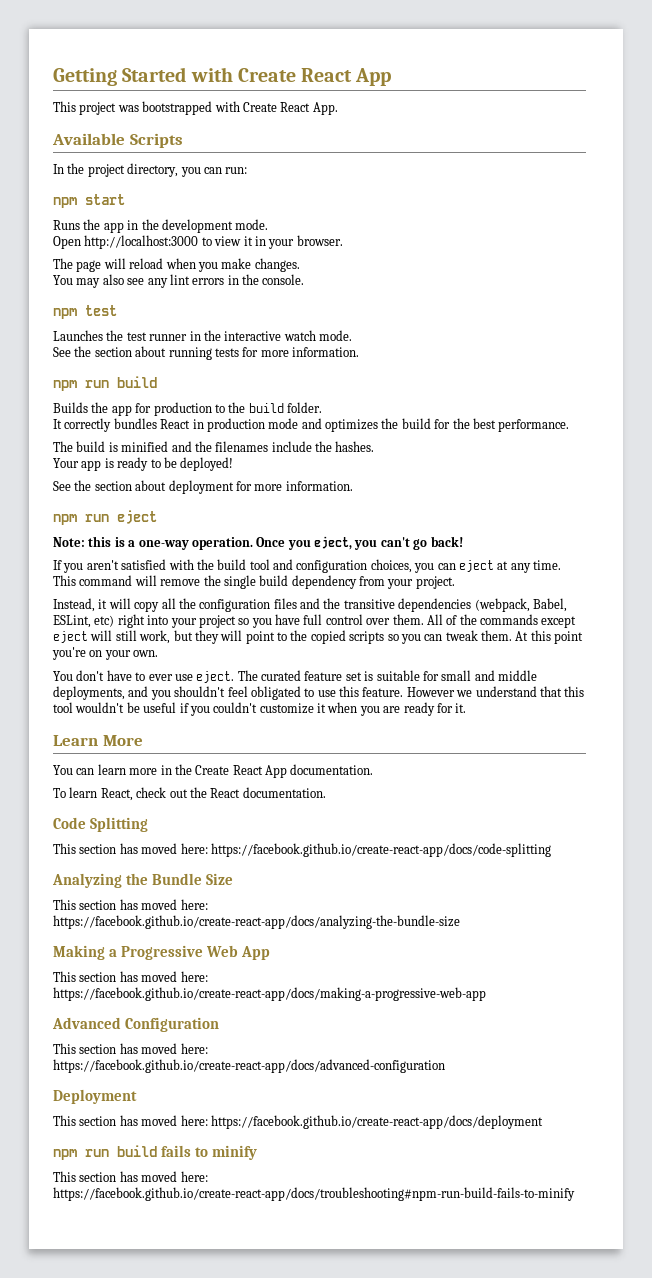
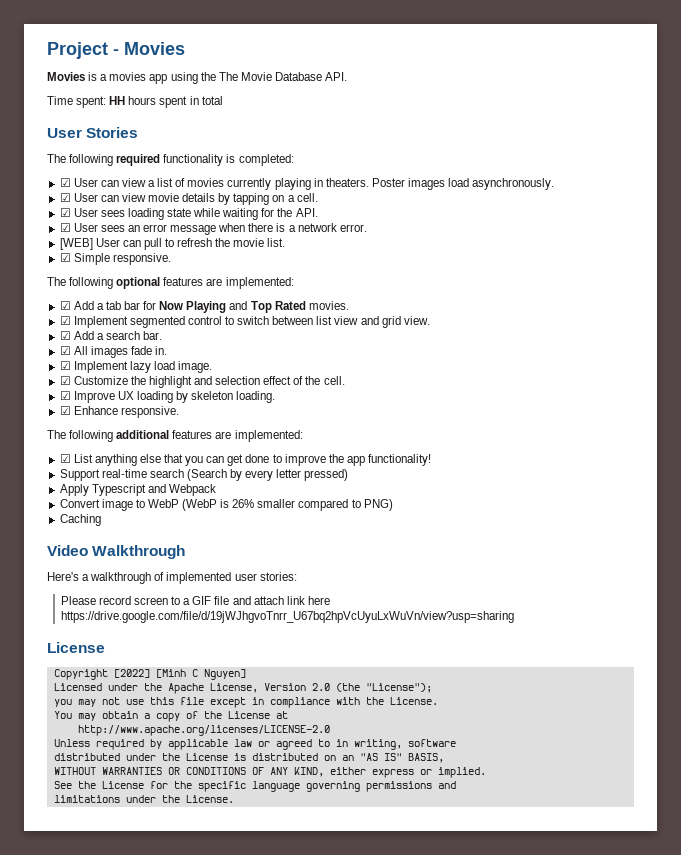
[53,67,392,86] [53,101,338,115] [52,133,183,148] [53,163,248,177] [53,194,125,208] [53,219,269,233] [53,235,343,249] [53,258,300,272] [53,274,305,288] [53,305,117,319] [53,330,352,341] [53,346,359,360] [53,376,157,391] [53,402,322,416] [53,418,570,432] [53,441,375,452] [53,457,234,471] [53,480,353,494] [53,510,157,525] [53,536,463,550] [53,559,561,573] [53,575,455,589] [53,598,567,612] [53,614,577,628] [53,630,584,644] [52,647,159,660] [53,670,537,683] [53,686,585,700] [53,702,467,716] [53,735,143,746] [53,764,374,778] [53,787,326,801] [53,817,148,832] [53,843,551,857] [52,873,233,888] [53,899,208,910] [53,915,460,929] [53,945,270,960] [53,971,208,982] [53,987,486,1001] [52,1017,219,1032] [53,1043,208,1054] [53,1059,445,1073] [53,1089,137,1104] [53,1115,543,1129] [53,1145,257,1160] [53,1171,208,1182] [53,1187,575,1201] Getting Started with Create React App // This project was bootstrapped with Create React App. // Available Scripts // In the project directory, you can run: // npm start // Runs the app in the development mode. // Open http://localhost:3000 to view it in your browser. // The page will reload when you make changes. // You may also see any lint errors in the console. // npm test // Launches the test runner in the interactive watch mode. // See the section about running tests for more information. // npm run build // Builds the app for production to the build folder. // It correctly bundles React in production mode and optimizes the build for the best performance. // The build is minified and the filenames include the hashes. // Your app is ready to be deployed! // See the section about deployment for more information. // npm run eject // Note: this is a one-way operation. Once you eject, you can't go back! // If you aren't satisfied with the build tool and configuration choices, you can eject at any time. This command will remove the single build dependency from your project. // Instead, it will copy all the configuration files and the transitive dependencies (webpack, Babel, ESLint, etc) right into your project so you have full control over them. All of the commands except eject will still work, but they will point to the copied scripts so you can tweak them. At this point you're on your own. // You don't have to ever use eject. The curated feature set is suitable for small and middle deployments, and you shouldn't feel obligated to use this feature. However we understand that this tool wouldn't be useful if you couldn't customize it when you are ready for it. // Learn More // You can learn more in the Create React App documentation. // To learn React, check out the React documentation. // Code Splitting // This section has moved here: https://facebook.github.io/create-react-app/docs/code-splitting // Analyzing the Bundle Size // This section has moved here: https://facebook.github.io/create-react-app/docs/analyzing-the-bundle-size // Making a Progressive Web App // This section has moved here: https://facebook.github.io/create-react-app/docs/making-a-progressive-web-app // Advanced Configuration // This section has moved here: https://facebook.github.io/create-react-app/docs/advanced-configuration // Deployment // This section has moved here: https://facebook.github.io/create-react-app/docs/deployment // npm run build fails to minify // This section has moved here: https://facebook.github.io/create-react-app/docs/troubleshooting#npm-run-build-fails-to-minify -> [47,42,185,59] [47,72,348,84] [47,96,223,108] [47,127,139,138] [47,154,294,166] [59,178,555,190] [59,193,318,205] [59,208,318,220] [59,223,367,235] [59,238,286,250] [59,253,171,265] [47,277,294,289] [59,301,349,313] [59,316,430,328] [59,331,163,340] [59,346,168,358] [59,361,213,373] [59,376,345,388] [59,391,276,403] [59,406,179,418] [47,430,303,442] [59,454,432,466] [59,469,349,481] [59,484,216,496] [59,499,393,511] [59,514,101,526] [47,545,186,559] [47,572,297,584] [60,596,330,605] [60,611,514,623] [47,642,105,653] [53,669,246,680] [53,683,432,694] [53,697,438,708] [53,711,288,722] [77,725,330,736] [53,739,456,750] [53,753,444,763] [53,767,486,778] [53,781,456,792] [53,795,234,803] Project - Movies // Movies is a movies app using the The Movie Database API. // Time spent: HH hours spent in total // User Stories // The following required functionality is completed: // ☑ User can view a list of movies currently playing in theaters. Poster images load asynchronously. // ☑ User can view movie details by tapping on a cell. // ☑ User sees loading state while waiting for the API. // ☑ User sees an error message when there is a network error. // [WEB] User can pull to refresh the movie list. // ☑ Simple responsive. // The following optional features are implemented: // ☑ Add a tab bar for Now Playing and Top Rated movies. // ☑ Implement segmented control to switch between list view and grid view. // ☑ Add a search bar. // ☑ All images fade in. // ☑ Implement lazy load image. // ☑ Customize the highlight and selection effect of the cell. // ☑ Improve UX loading by skeleton loading. // ☑ Enhance responsive. // The following additional features are implemented: // ☑ List anything else that you can get done to improve the app functionality! // Support real-time search (Search by every letter pressed) // Apply Typescript and Webpack // Convert image to WebP (WebP is 26% smaller compared to PNG) // Caching // Video Walkthrough // Here's a walkthrough of implemented user stories: // Please record screen to a GIF file and attach link here https://drive.google.com/file/d/19jWJhgvoTnrr_U67bq2hpVcUyuLxWuVn/view?usp=sharing // License // Copyright [2022] [Minh C Nguyen] // Licensed under the Apache License, Version 2.0 (the "License"); // you may not use this file except in compliance with the License. // You may obtain a copy of the License at // http://www.apache.org/licenses/LICENSE-2.0 // Unless required by applicable law or agreed to in writing, software // distributed under the License is distributed on an "AS IS" BASIS, // WITHOUT WARRANTIES OR CONDITIONS OF ANY KIND, either express or implied. // See the License for the specific language governing permissions and // limitations under the License.

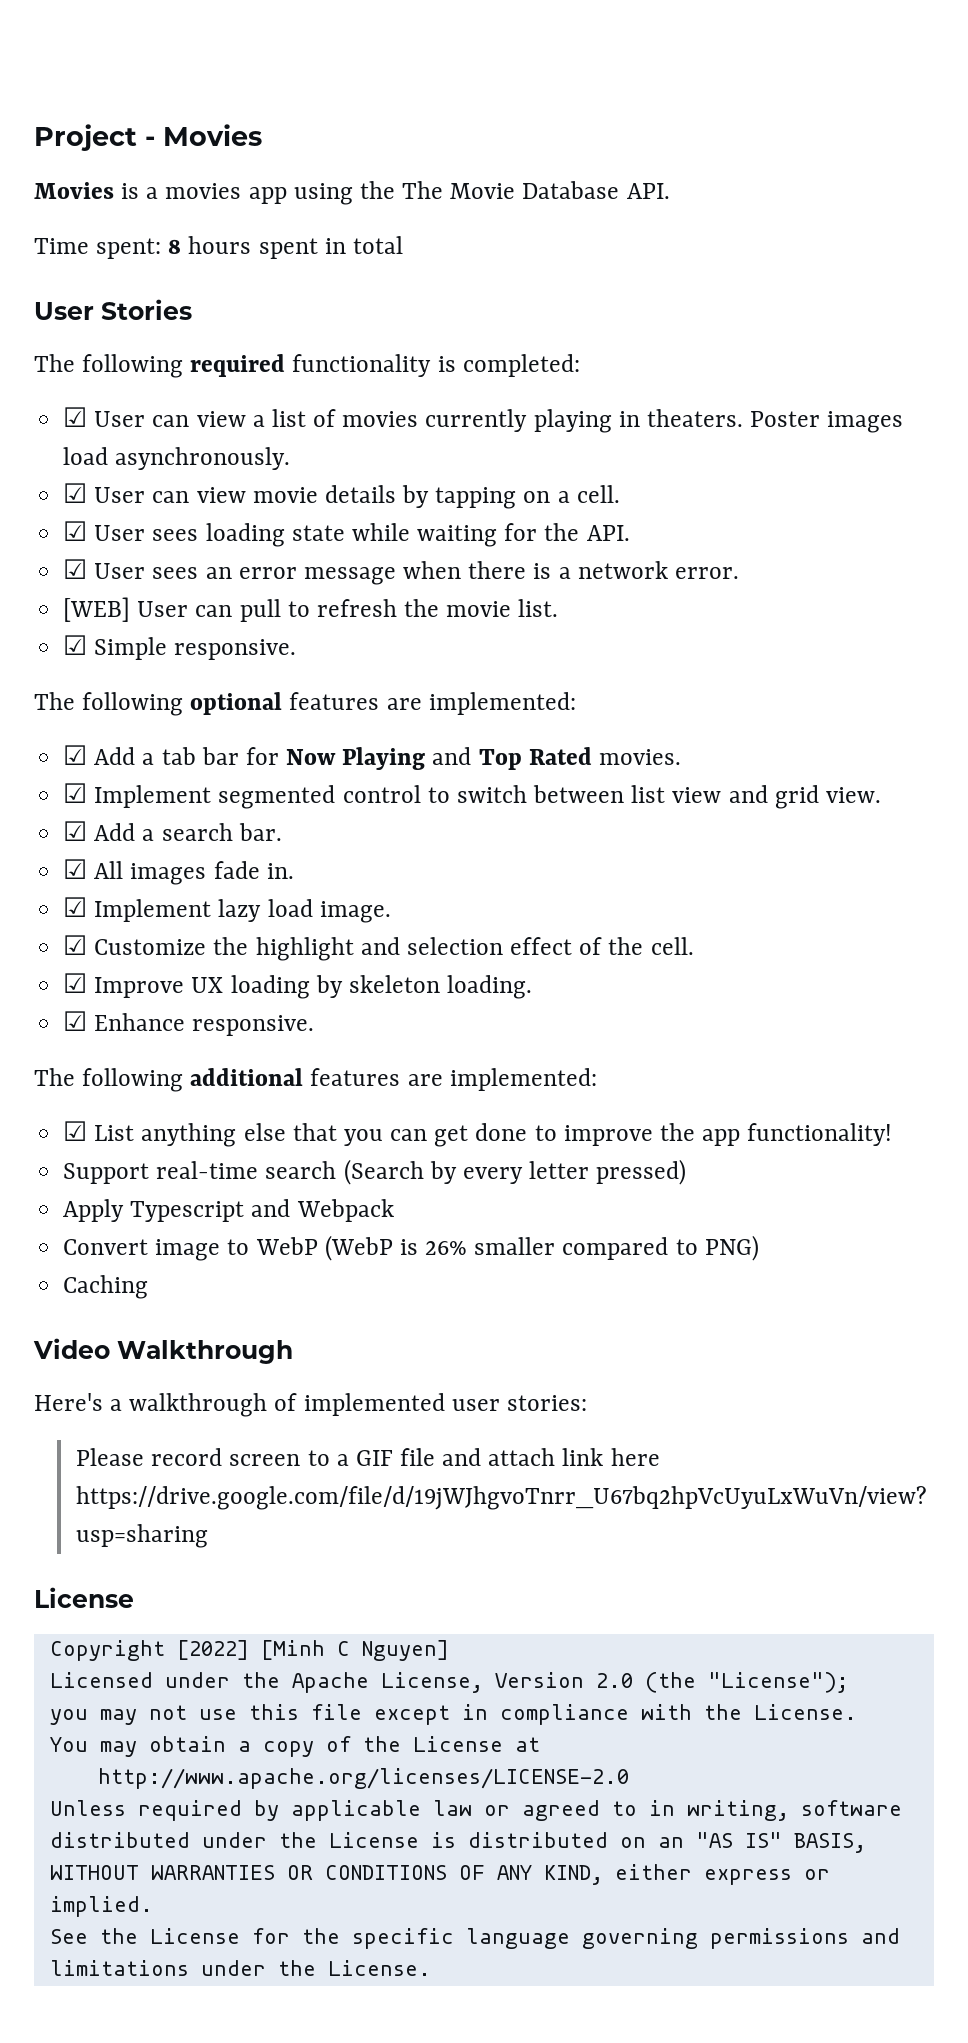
[109,96,126,105] HH -> [168,239,182,254] 8

